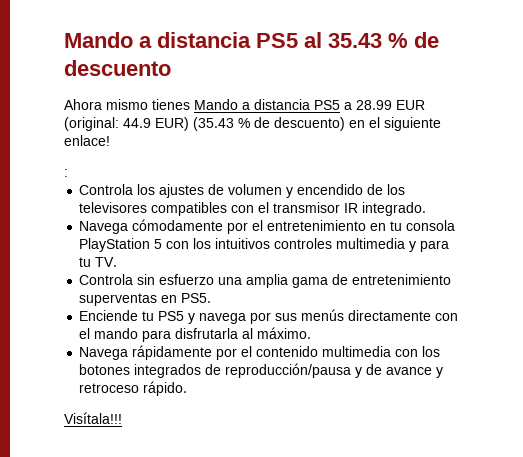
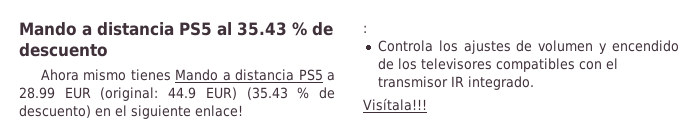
[79,219,456,234] [79,238,450,252] [79,257,118,267] [79,274,452,288] [79,293,212,306] [79,309,459,324] [79,327,312,342] [79,345,441,360] [79,363,444,378] [79,381,188,396] // Navega cómodamente por el entretenimiento en tu consola PlayStation 5 con los intuitivos controles multimedia y para tu TV. // Controla sin esfuerzo una amplia gama de entretenimiento superventas en PS5. // Enciende tu PS5 y navega por sus menús directamente con el mando para disfrutarla al máximo. // Navega rápidamente por el contenido multimedia con los botones integrados de reproducción/pausa y de avance y retroceso rápido. -> (534, 83) none

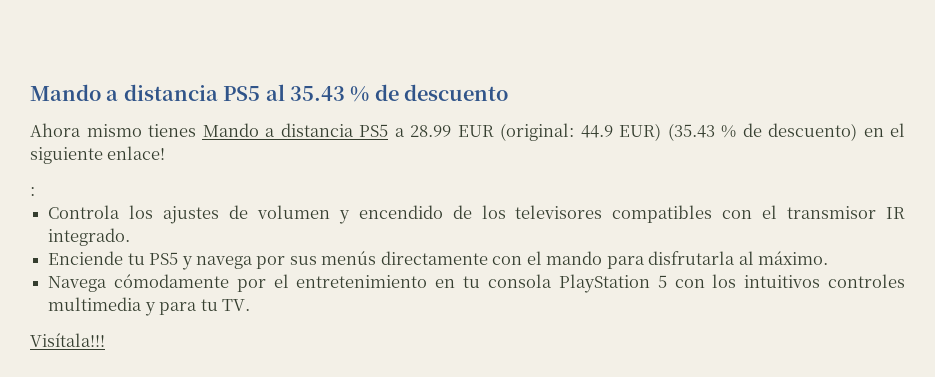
(534, 83) none -> [48,251,828,270] [48,274,906,293] [48,297,250,316] // Enciende tu PS5 y navega por sus menús directamente con el mando para disfrutarla al máximo. // Navega cómodamente por el entretenimiento en tu consola PlayStation 5 con los intuitivos controles multimedia y para tu TV.

